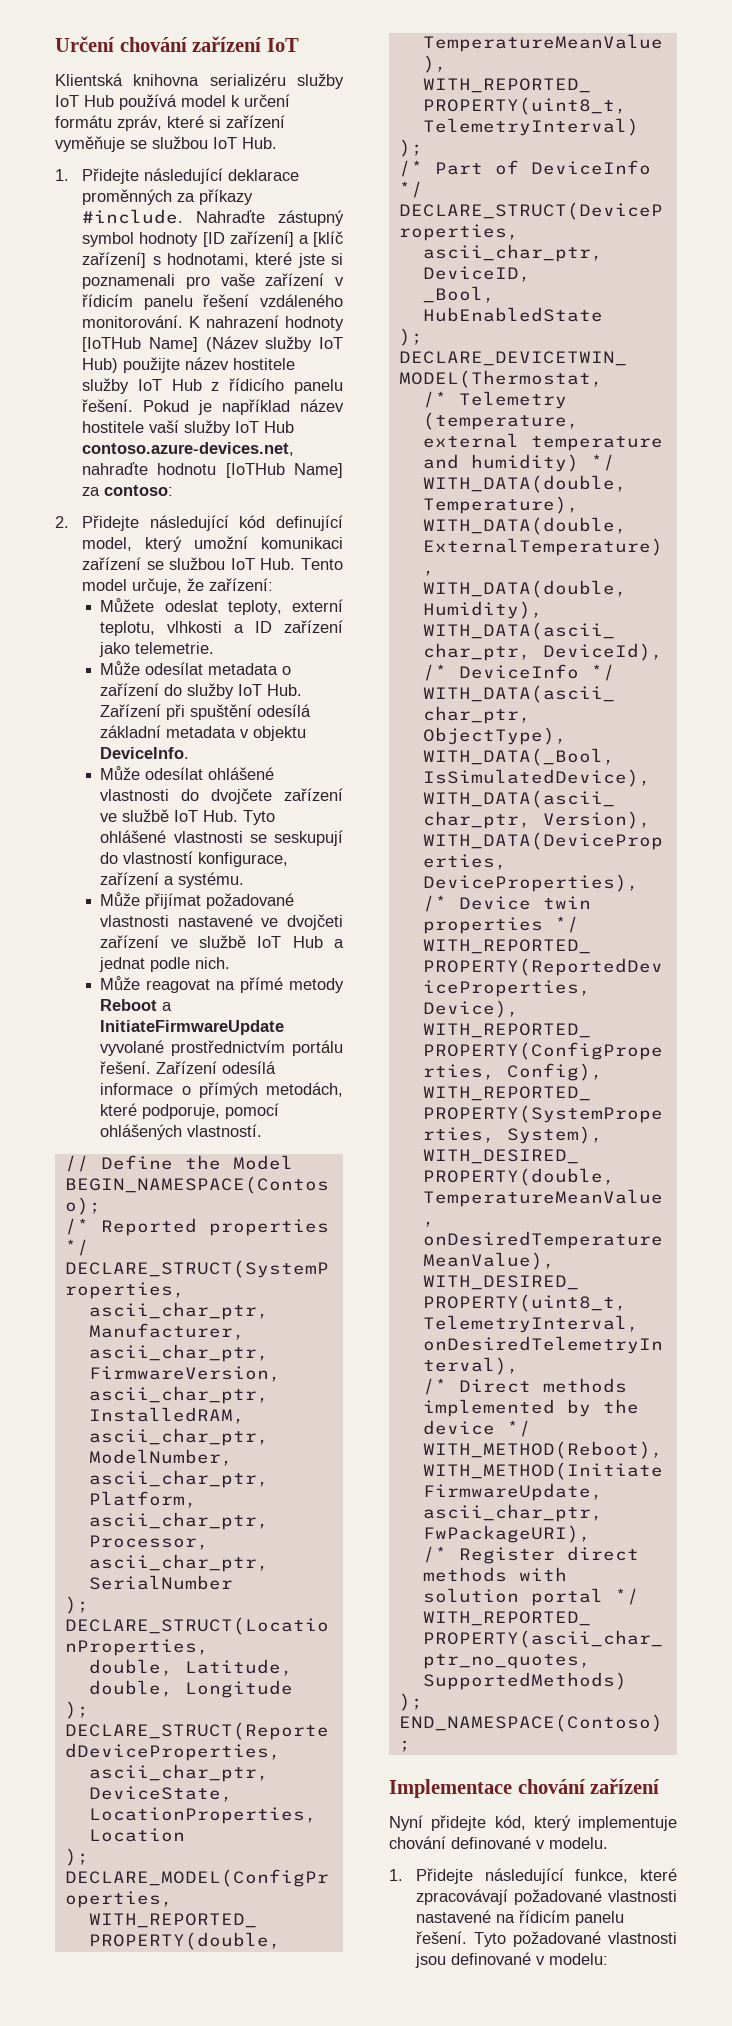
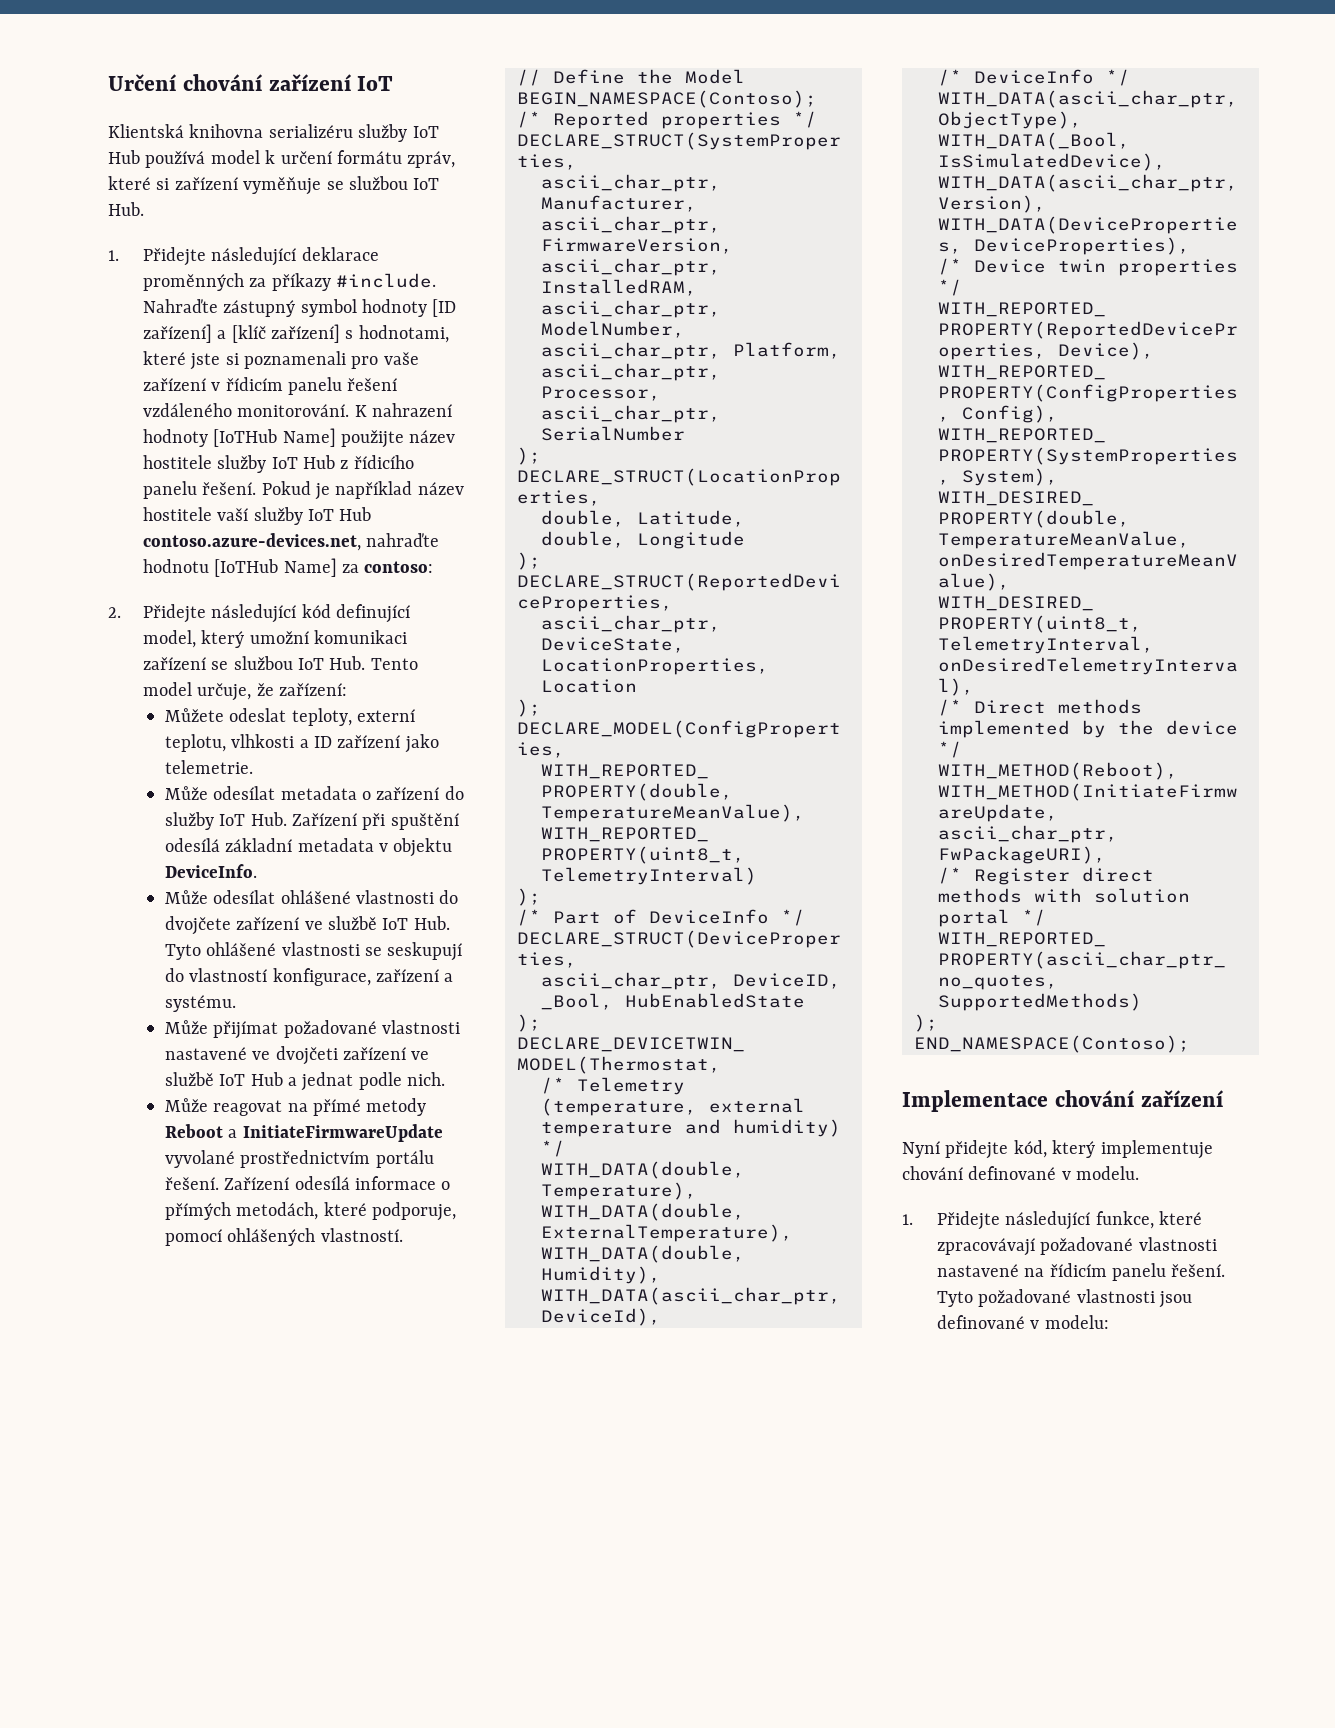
[205,336,343,352] [82,358,119,373] (Název služby IoT Hub) -> (336, 437) none

